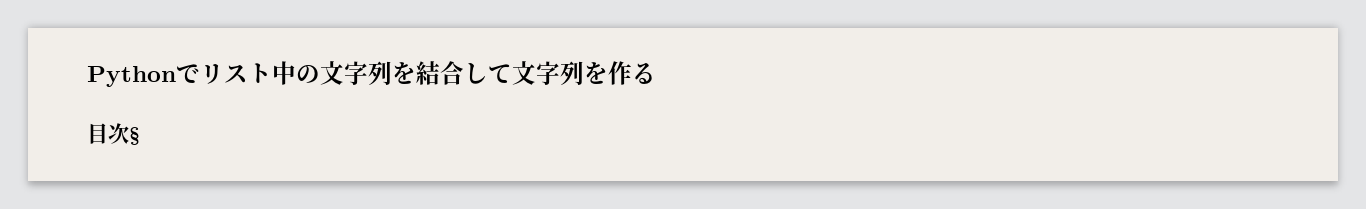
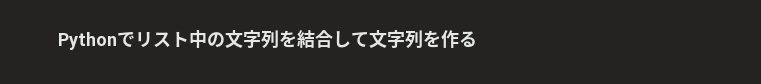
[87,123,140,145] // 目次§ -> (477, 39) none

